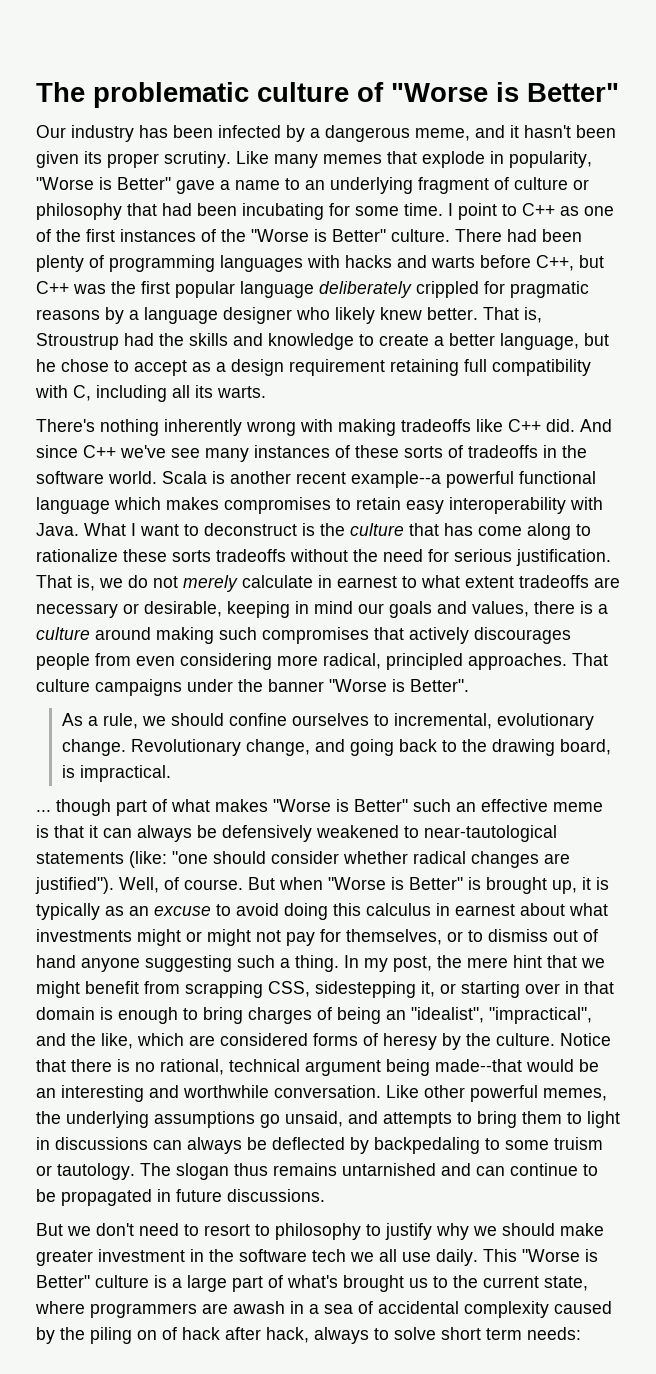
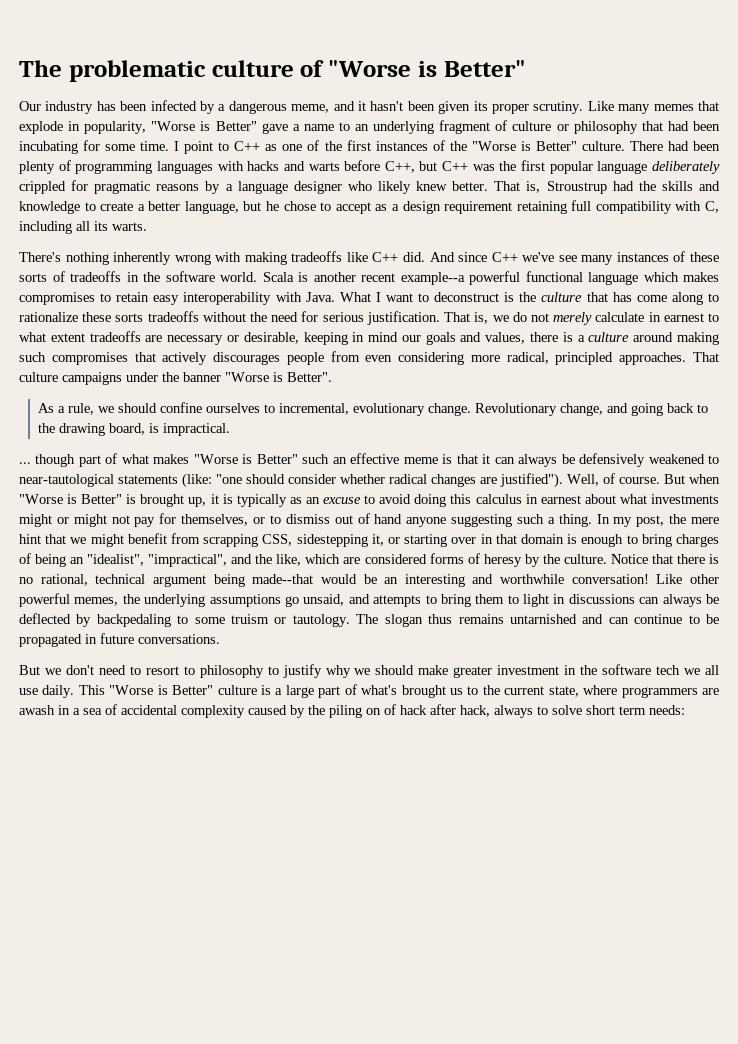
[274,1085,381,1098] conversation. -> [571,574,649,584] conversation!
[227,1189,325,1202] discussions. -> [138,634,220,644] conversations.

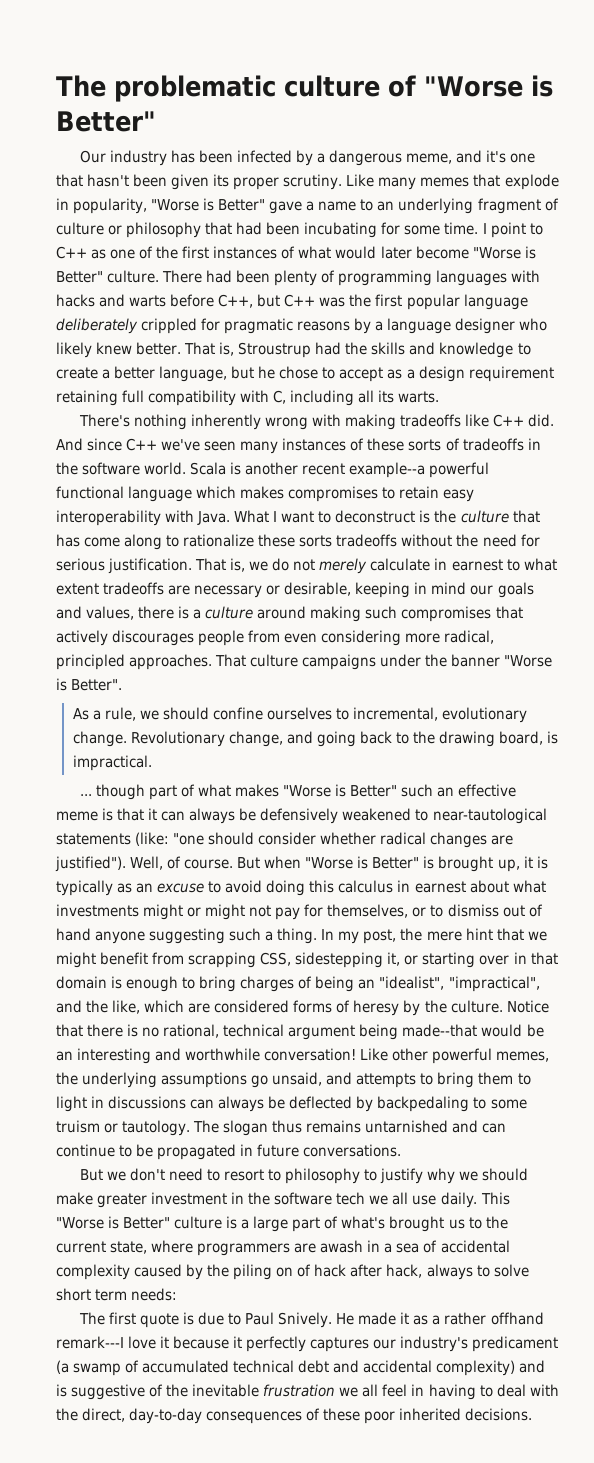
[358,101,366,111] it -> [486,150,536,163] [56,174,83,187] it's one that
[449,141,467,151] the -> [298,246,469,259] what would later become
[558,255,577,262] see -> [204,441,237,451] seen
(685, 710) none -> [78,1312,544,1328] [56,1336,559,1352] [56,1360,546,1376] [56,1384,559,1400] [56,1408,533,1424] // The first quote is due to Paul Snively. He made it as a rather offhand remark---I love it because it perfectly captures our industry's predicament (a swamp of accumulated technical debt and accidental complexity) and is suggestive of the inevitable frustration we all feel in having to deal with the direct, day-to-day consequences of these poor inherited decisions.

